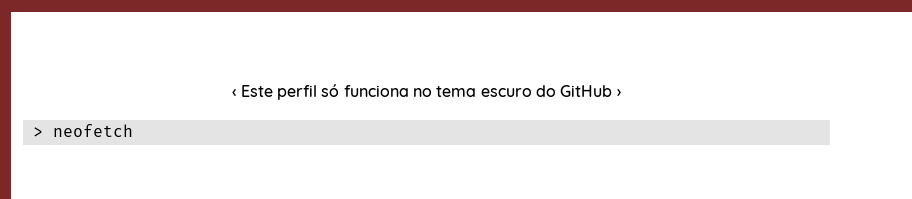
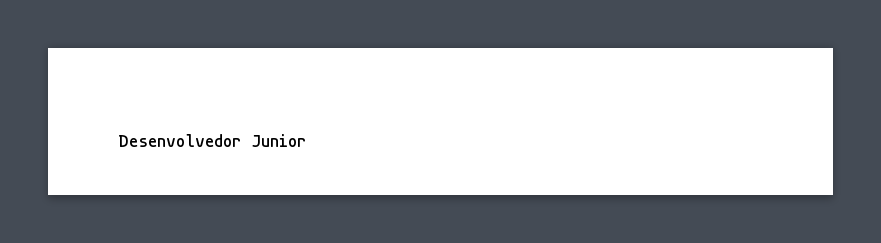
[232,84,621,100] [32,124,133,137] ‹ Este perfil só funciona no tema escuro do GitHub › // > neofetch -> [118,134,306,147] Desenvolvedor Junior

